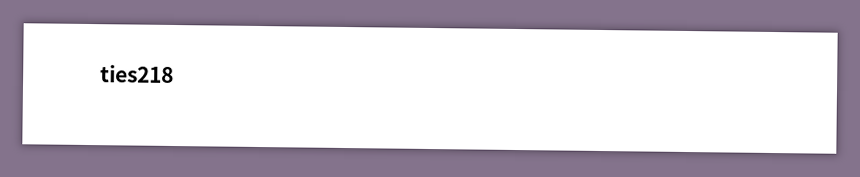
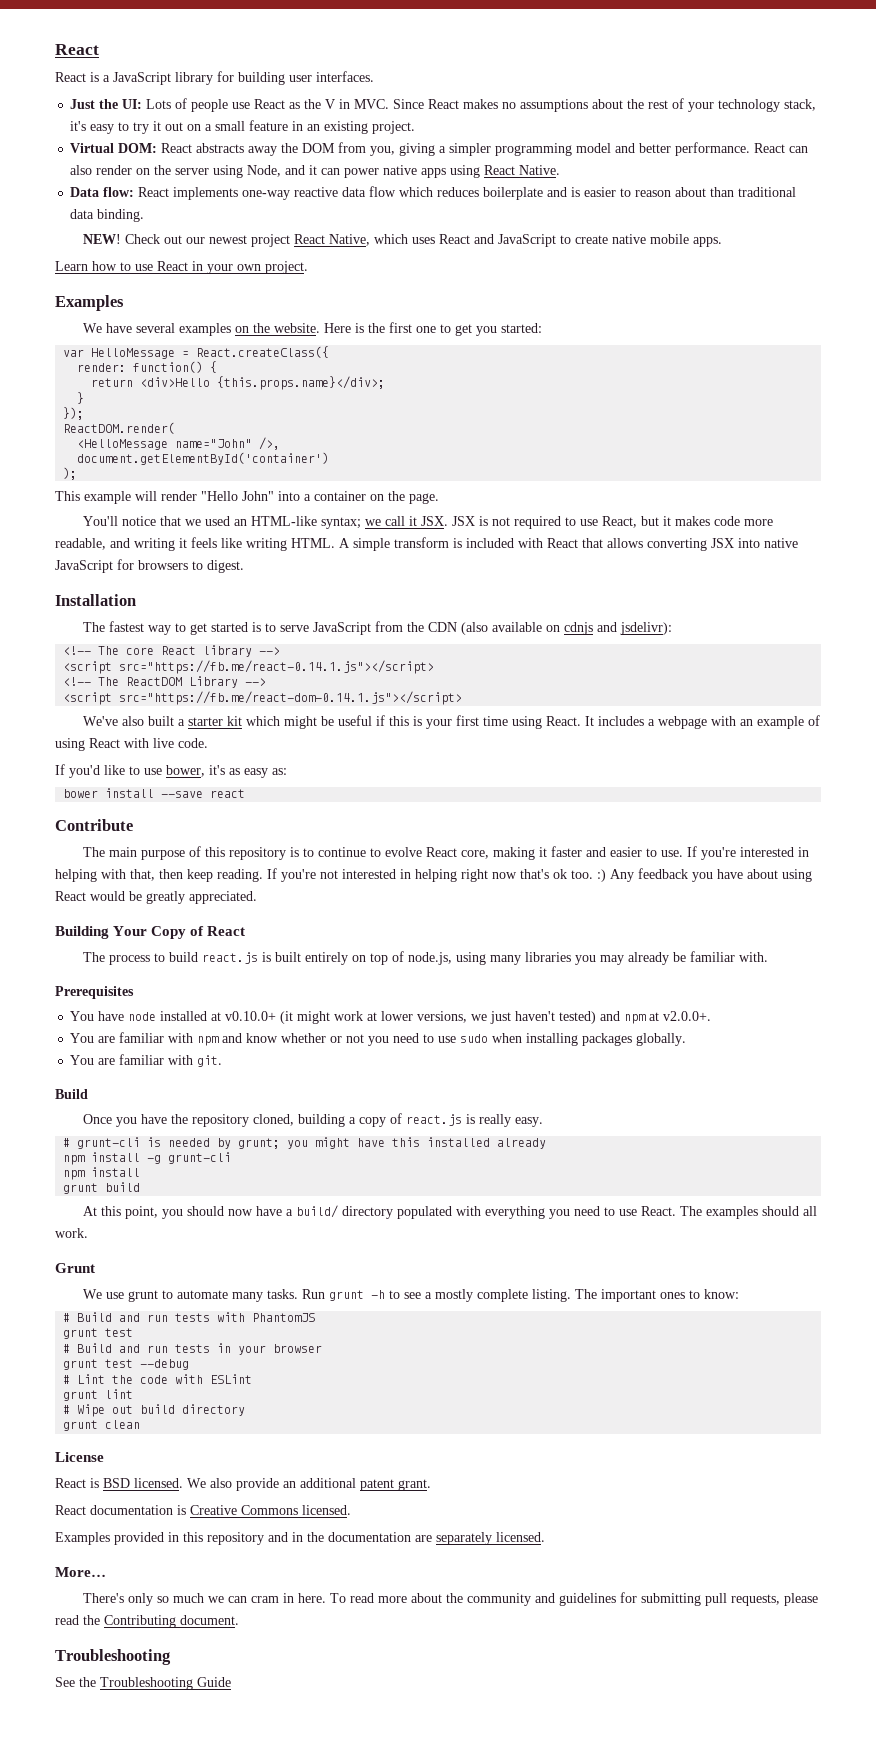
[100,64,174,83] ties218 -> [55,44,99,55] [55,71,374,85] [70,98,817,112] [70,120,416,134] [70,142,809,156] [70,165,561,178] [70,186,797,200] [70,209,145,222] [83,234,723,247] [55,261,308,274] [55,295,124,311] [83,322,543,336] [63,346,330,359] [77,361,218,373] [91,376,386,390] [77,392,85,404] [63,407,85,420] [63,422,176,434] [77,437,281,450] [77,452,330,465] [63,467,78,480] [55,491,439,504] [83,516,774,529] [55,537,798,551] [55,559,244,573] [55,594,136,606] [83,621,673,635] [63,645,281,657] [63,660,435,674] [63,676,267,688] [63,691,463,705] [83,715,821,729] [55,738,208,751] [55,764,287,778] [63,788,246,798] [55,819,133,831] [83,846,810,860] [55,868,812,882] [55,891,257,904] [55,926,246,939] [83,951,769,965] [55,986,134,999] [70,1011,712,1024] [70,1032,687,1046] [70,1054,223,1067] [55,1089,88,1099] [83,1113,544,1127] [63,1137,547,1149] [63,1152,232,1165] [63,1167,141,1180] [63,1182,141,1194] [83,1205,818,1219] [55,1228,88,1238] [55,1263,95,1273] [83,1289,740,1302] [63,1312,316,1322] [63,1328,134,1339] [63,1343,323,1355] [63,1359,190,1370] [63,1374,253,1384] [63,1389,134,1401] [63,1404,246,1417] [63,1420,141,1431] [55,1452,104,1462] [55,1478,431,1491] [55,1505,351,1515] [55,1532,545,1545] [55,1567,106,1577] [83,1592,819,1606] [55,1615,239,1628] [55,1649,171,1665] [55,1677,231,1690] React // React is a JavaScript library for building user interfaces. // Just the UI: Lots of people use React as the V in MVC. Since React makes no assumptions about the rest of your technology stack, it's easy to try it out on a small feature in an existing project. // Virtual DOM: React abstracts away the DOM from you, giving a simpler programming model and better performance. React can also render on the server using Node, and it can power native apps using React Native. // Data flow: React implements one-way reactive data flow which reduces boilerplate and is easier to reason about than traditional data binding. // NEW! Check out our newest project React Native, which uses React and JavaScript to create native mobile apps. // Learn how to use React in your own project. // Examples // We have several examples on the website. Here is the first one to get you started: // var HelloMessage = React.createClass({ // render: function() { // return <div>Hello {this.props.name}</div>; // } // }); // ReactDOM.render( // <HelloMessage name="John" />, // document.getElementById('container') // ); // This example will render "Hello John" into a container on the page. // You'll notice that we used an HTML-like syntax; we call it JSX. JSX is not required to use React, but it makes code more readable, and writing it feels like writing HTML. A simple transform is included with React that allows converting JSX into native JavaScript for browsers to digest. // Installation // The fastest way to get started is to serve JavaScript from the CDN (also available on cdnjs and jsdelivr): // <!-- The core React library --> // <script src="https://fb.me/react-0.14.1.js"></script> // <!-- The ReactDOM Library --> // <script src="https://fb.me/react-dom-0.14.1.js"></script> // We've also built a starter kit which might be useful if this is your first time using React. It includes a webpage with an example of using React with live code. // If you'd like to use bower, it's as easy as: // bower install --save react // Contribute // The main purpose of this repository is to continue to evolve React core, making it faster and easier to use. If you're interested in helping with that, then keep reading. If you're not interested in helping right now that's ok too. :) Any feedback you have about using React would be greatly appreciated. // Building Your Copy of React // The process to build react.js is built entirely on top of node.js, using many libraries you may already be familiar with. // Prerequisites // You have node installed at v0.10.0+ (it might work at lower versions, we just haven't tested) and npm at v2.0.0+. // You are familiar with npm and know whether or not you need to use sudo when installing packages globally. // You are familiar with git. // Build // Once you have the repository cloned, building a copy of react.js is really easy. // # grunt-cli is needed by grunt; you might have this installed already // npm install -g grunt-cli // npm install // grunt build // At this point, you should now have a build/ directory populated with everything you need to use React. The examples should all work. // Grunt // We use grunt to automate many tasks. Run grunt -h to see a mostly complete listing. The important ones to know: // # Build and run tests with PhantomJS // grunt test // # Build and run tests in your browser // grunt test --debug // # Lint the code with ESLint // grunt lint // # Wipe out build directory // grunt clean // License // React is BSD licensed. We also provide an additional patent grant. // React documentation is Creative Commons licensed. // Examples provided in this repository and in the documentation are separately licensed. // More… // There's only so much we can cram in here. To read more about the community and guidelines for submitting pull requests, please read the Contributing document. // Troubleshooting // See the Troubleshooting Guide

